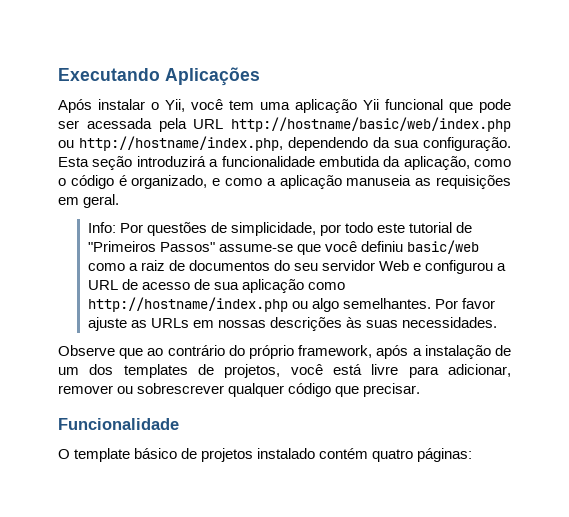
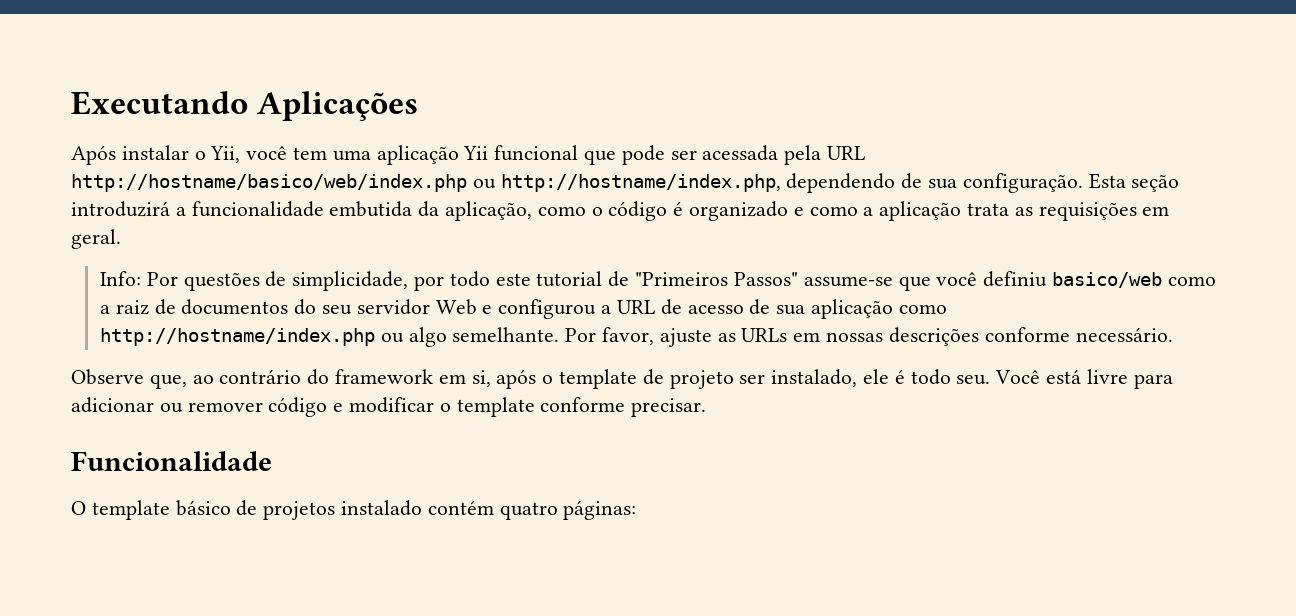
[231,117,511,132] http://hostname/basic/web/index.php -> [71,174,467,192] http://hostname/basico/web/index.php
[373,137,390,148] da -> [901,173,923,189] de
[131,175,208,189] organizado, -> [689,201,789,221] organizado
[346,175,412,186] manuseia -> [967,203,1010,216] trata
[407,240,480,254] basic/web -> [1051,272,1162,288] basico/web
[342,298,496,309] semelhantes. Por favor -> [452,327,655,345] semelhante. Por favor,
[346,317,498,328] às suas necessidades. -> [984,327,1173,342] conforme necessário.
[119,348,144,359] que -> [149,374,187,389] que,
[249,345,511,359] [58,364,511,378] [58,383,360,397] próprio framework, após a instalação de um dos templates de projetos, você está livre para adicionar, remover ou sobrescrever qualquer código que -> [335,369,1173,389] [71,397,626,417] framework em si, após o template de projeto ser instalado, ele é todo seu. Você está livre para adicionar ou remover código e modificar o template conforme

